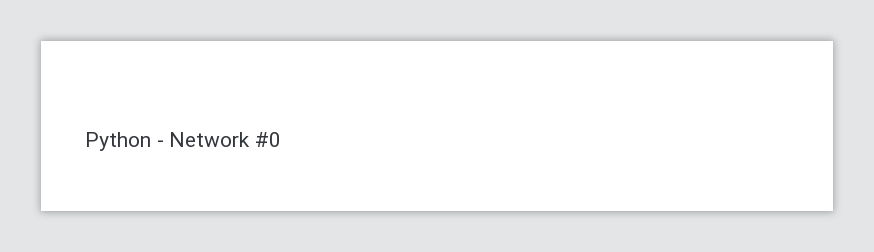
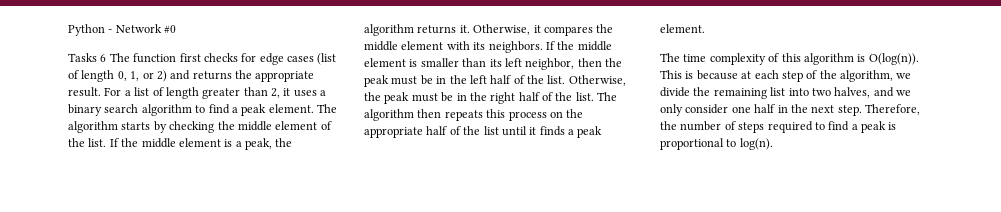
(282, 139) none -> [68,53,337,65] [68,70,315,82] [68,87,327,99] [68,104,337,116] [68,121,332,133] [68,138,293,150] [364,24,614,36] [364,41,612,53] [364,58,622,70] [364,75,626,87] [364,92,618,104] [364,109,584,121] [364,126,603,138] [660,24,705,33] [660,53,919,65] [660,70,912,82] [660,87,911,99] [660,104,920,116] [660,121,897,133] [660,138,773,150] // Tasks 6 The function first checks for edge cases (list of length 0, 1, or 2) and returns the appropriate result. For a list of length greater than 2, it uses a binary search algorithm to find a peak element. The algorithm starts by checking the middle element of the list. If the middle element is a peak, the algorithm returns it. Otherwise, it compares the middle element with its neighbors. If the middle element is smaller than its left neighbor, then the peak must be in the left half of the list. Otherwise, the peak must be in the right half of the list. The algorithm then repeats this process on the appropriate half of the list until it finds a peak element. // The time complexity of this algorithm is O(log(n)). This is because at each step of the algorithm, we divide the remaining list into two halves, and we only consider one half in the next step. Therefore, the number of steps required to find a peak is proportional to log(n).

